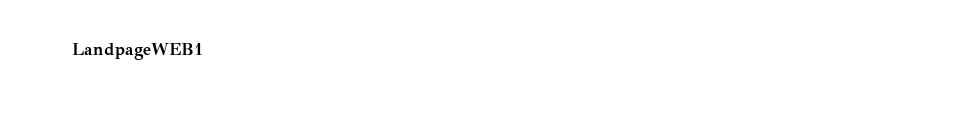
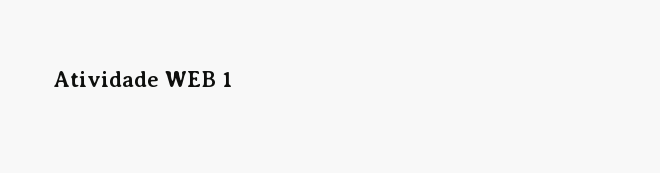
[72,43,203,60] LandpageWEB1 -> [54,71,232,87] Atividade WEB 1

